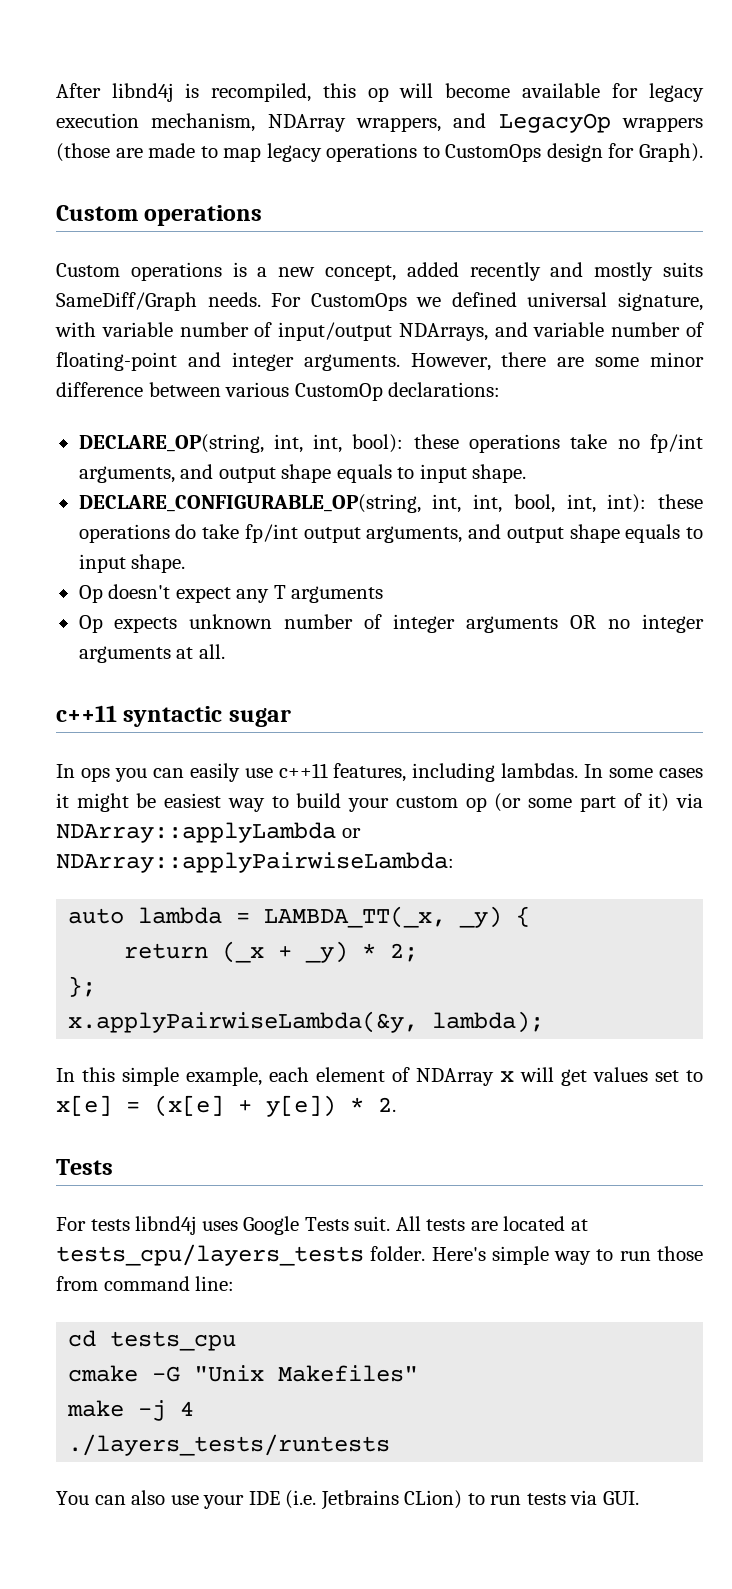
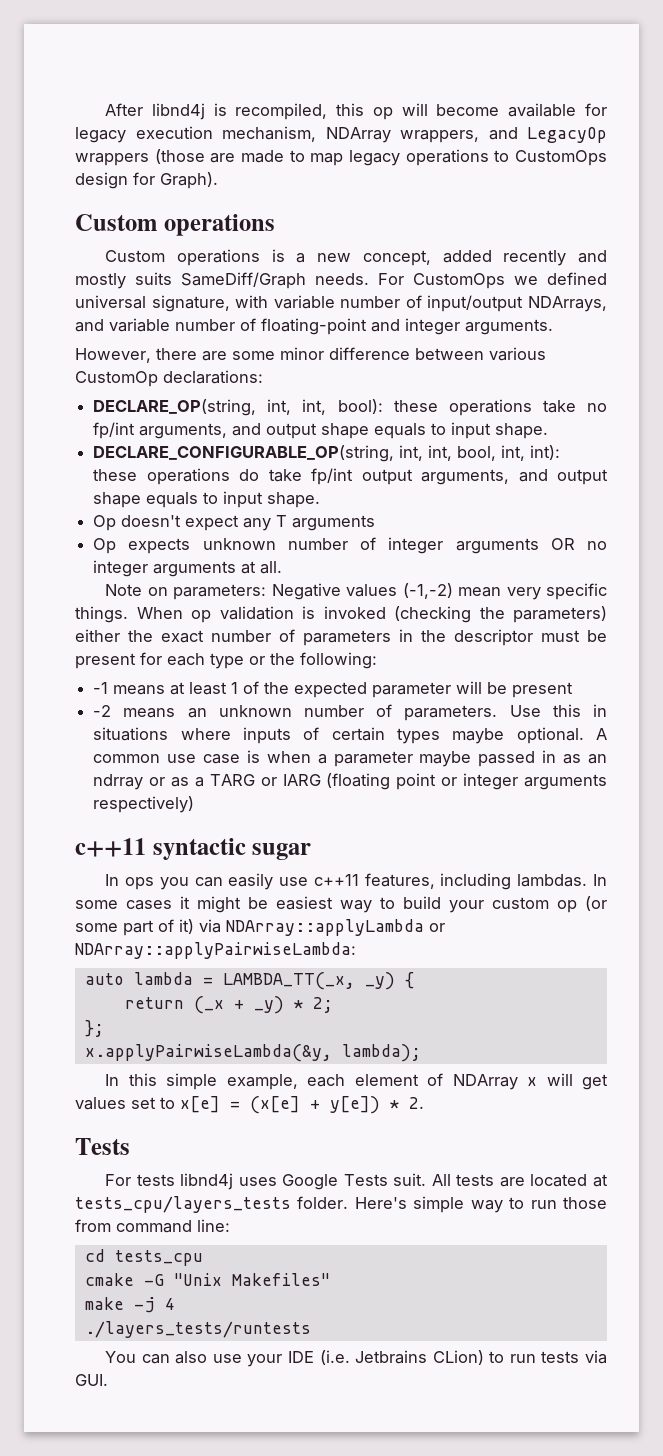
(400, 362) none -> (553, 327) //
(225, 651) none -> [105,583,607,600] [75,606,607,623] [75,629,607,646] [75,652,377,669] [93,681,574,698] [93,704,608,721] [93,727,607,744] [93,750,607,767] [93,773,607,790] [93,796,195,813] // Note on parameters: Negative values (-1,-2) mean very specific things. When op validation is invoked (checking the parameters) either the exact number of parameters in the descriptor must be present for each type or the following: // -1 means at least 1 of the expected parameter will be present // -2 means an unknown number of parameters. Use this in situations where inputs of certain types maybe optional. A common use case is when a parameter maybe passed in as an ndrray or as a TARG or IARG (floating point or integer arguments respectively)

